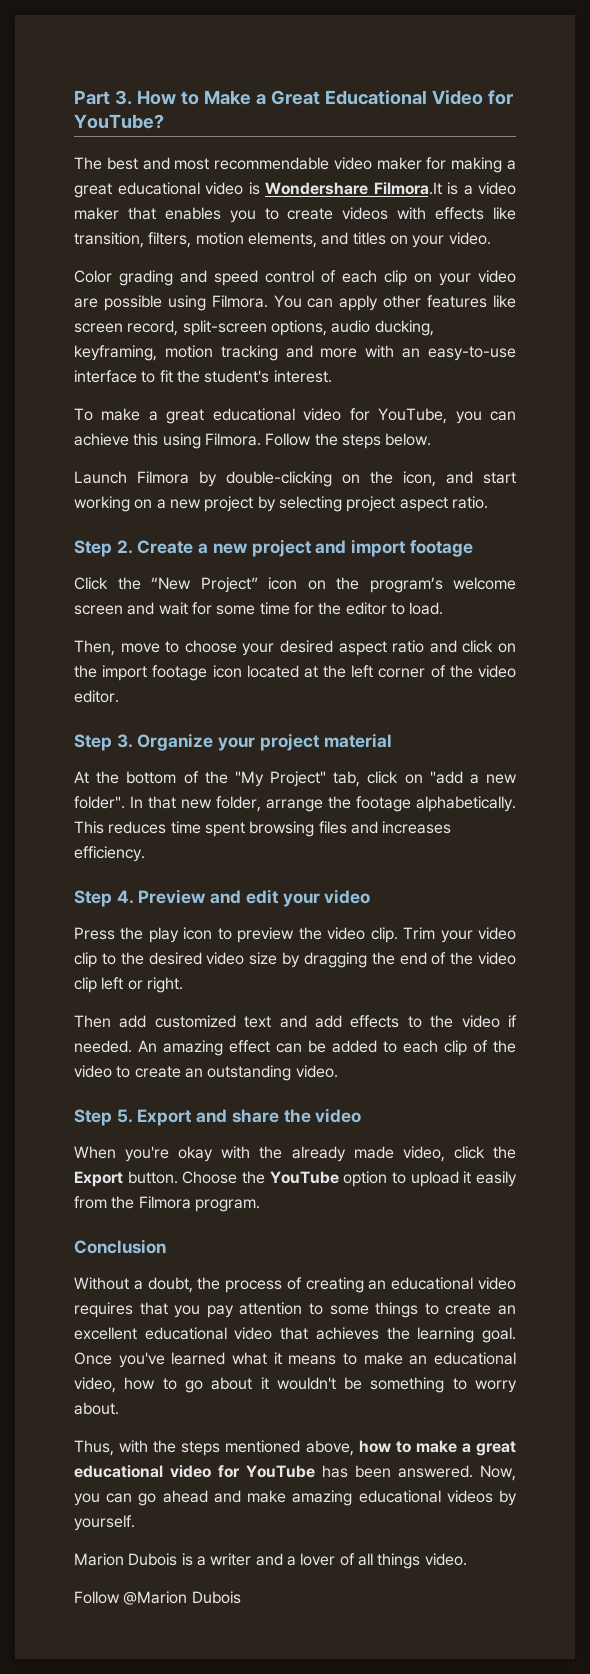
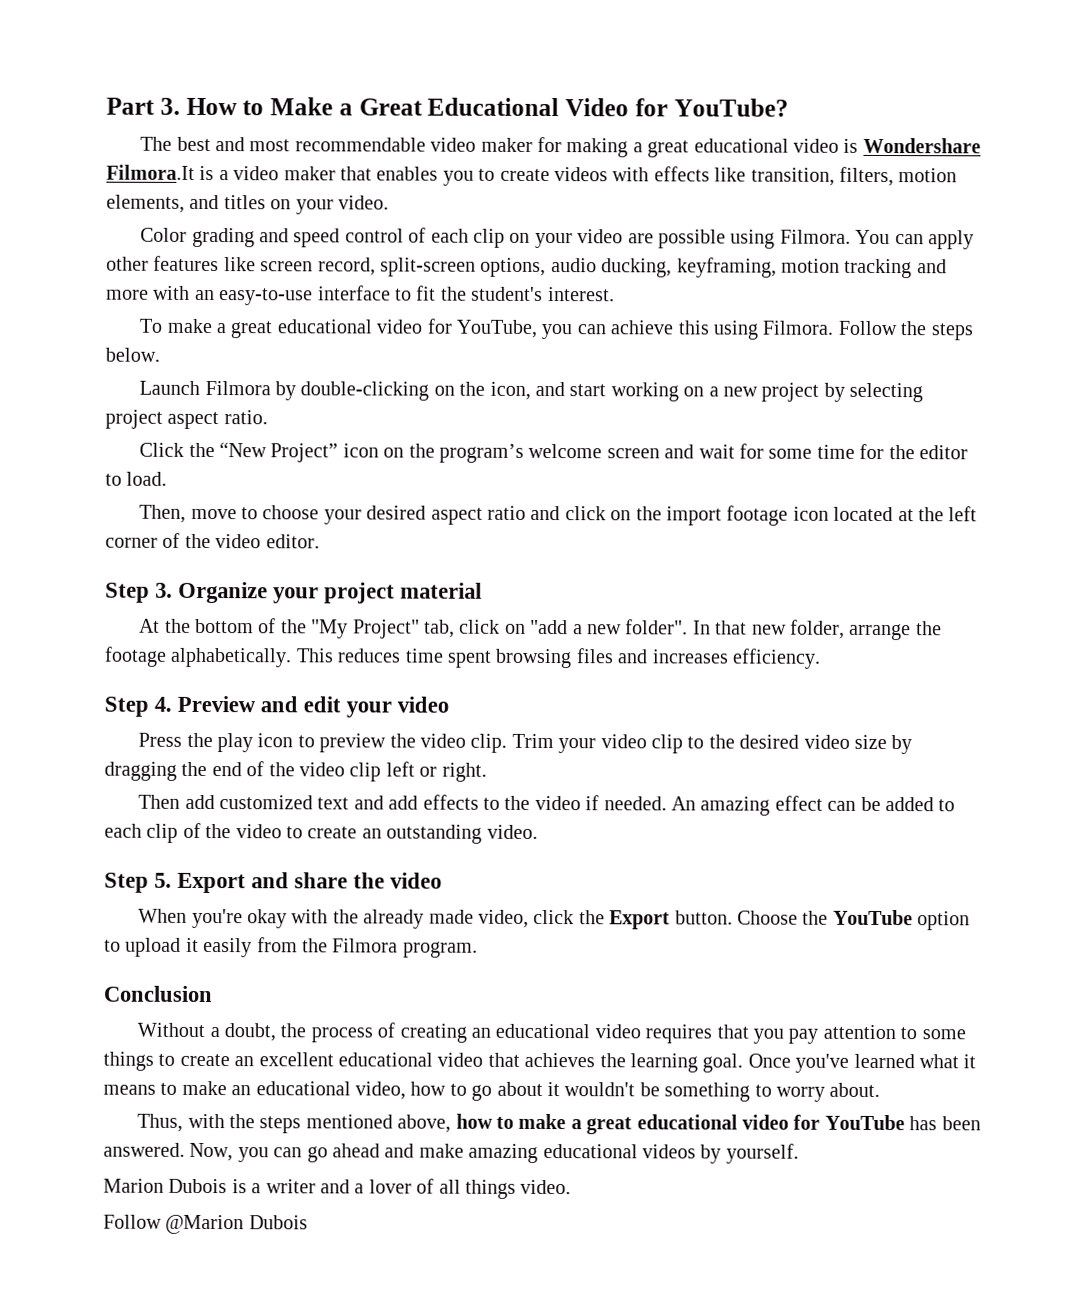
[74,539,473,557] // Step 2. Create a new project and import footage -> (268, 417) none

